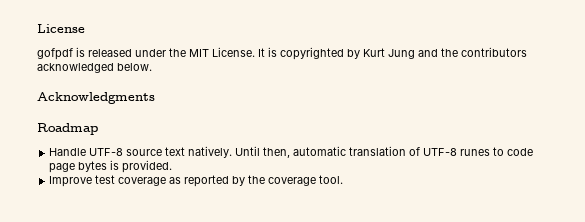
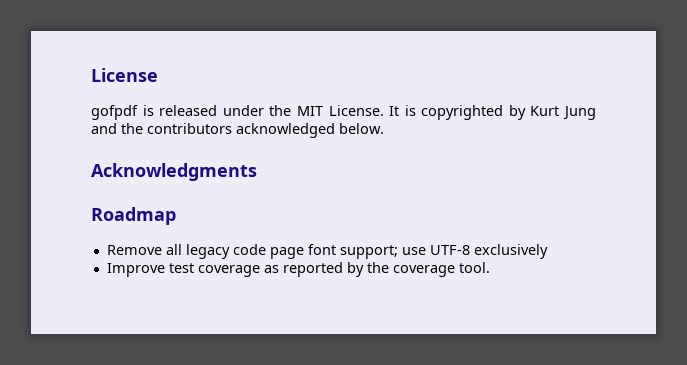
[49,146,534,158] [49,160,173,173] Handle UTF-8 source text natively. Until then, automatic translation of UTF-8 runes to code page bytes is provided. -> [106,244,548,259] Remove all legacy code page font support; use UTF-8 exclusively

